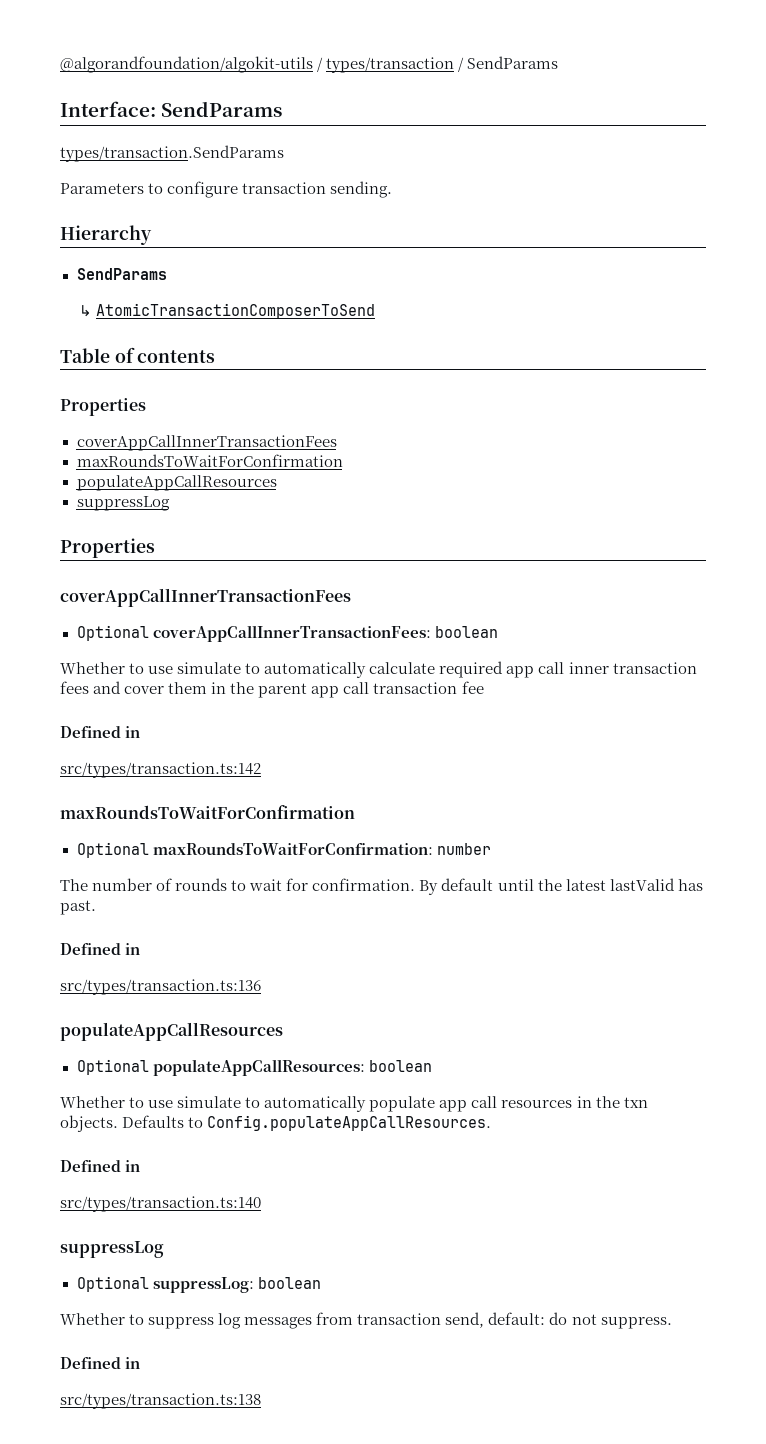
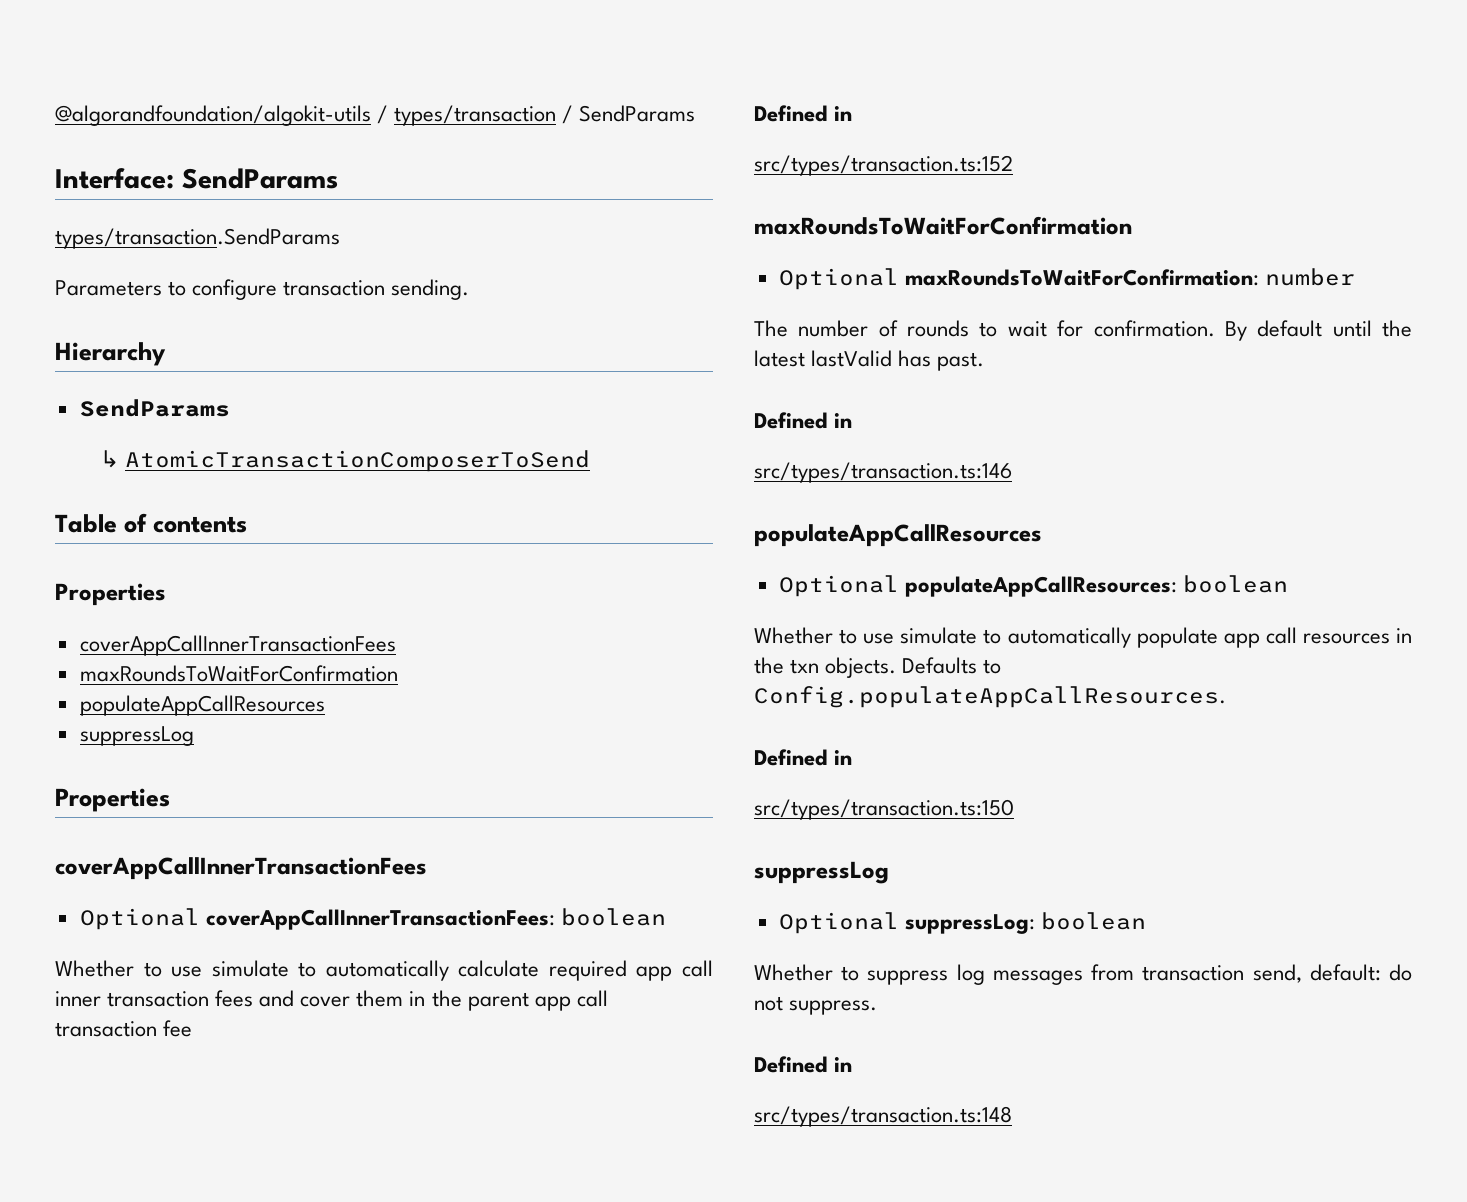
[60,762,261,778] src/types/transaction.ts:142 -> [754,155,1013,176] src/types/transaction.ts:152
[60,979,261,995] src/types/transaction.ts:136 -> [754,462,1012,483] src/types/transaction.ts:146
[60,1196,261,1212] src/types/transaction.ts:140 -> [754,799,1014,820] src/types/transaction.ts:150
[60,1393,261,1409] src/types/transaction.ts:138 -> [754,1106,1012,1127] src/types/transaction.ts:148

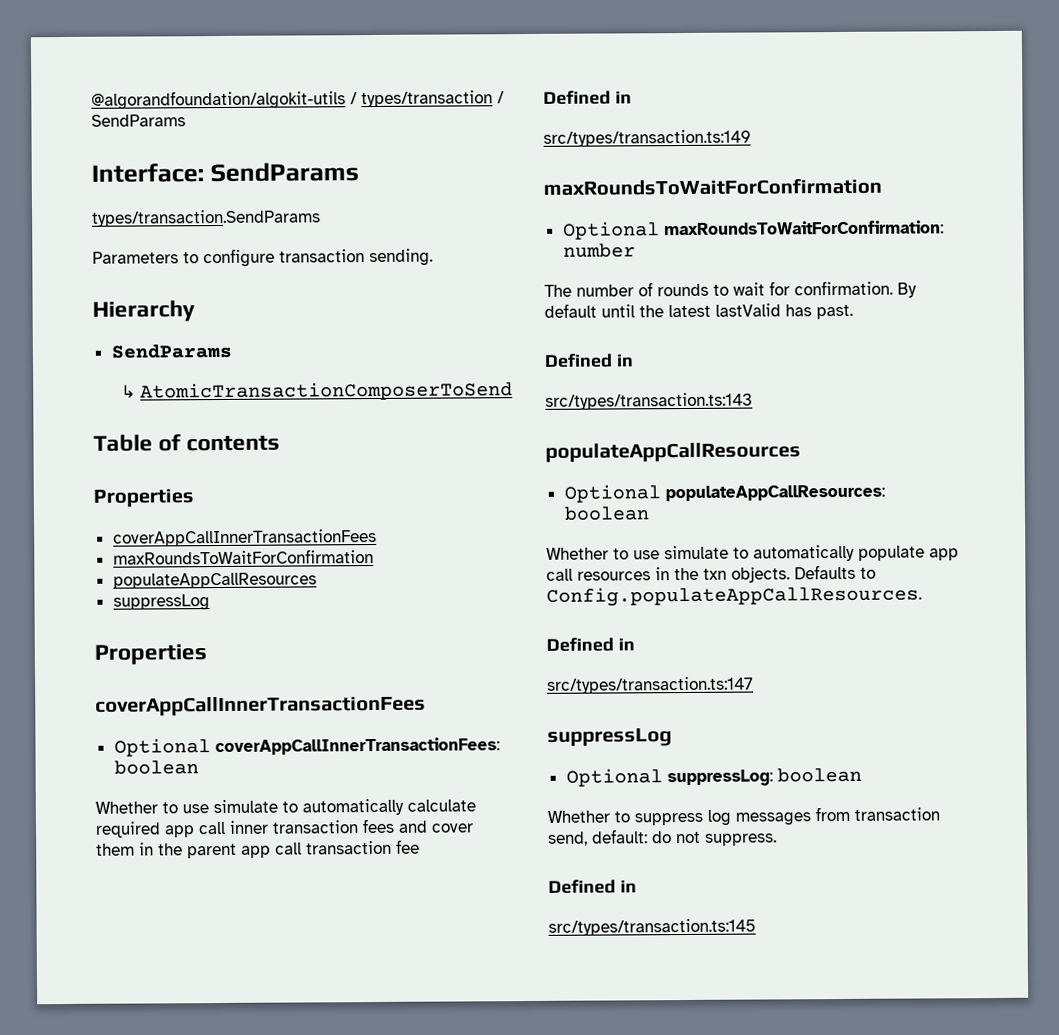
[754,155,1013,176] src/types/transaction.ts:152 -> [543,129,751,147] src/types/transaction.ts:149
[754,462,1012,483] src/types/transaction.ts:146 -> [545,392,753,410] src/types/transaction.ts:143
[754,799,1014,820] src/types/transaction.ts:150 -> [547,676,754,694] src/types/transaction.ts:147
[754,1106,1012,1127] src/types/transaction.ts:148 -> [548,918,756,936] src/types/transaction.ts:145

